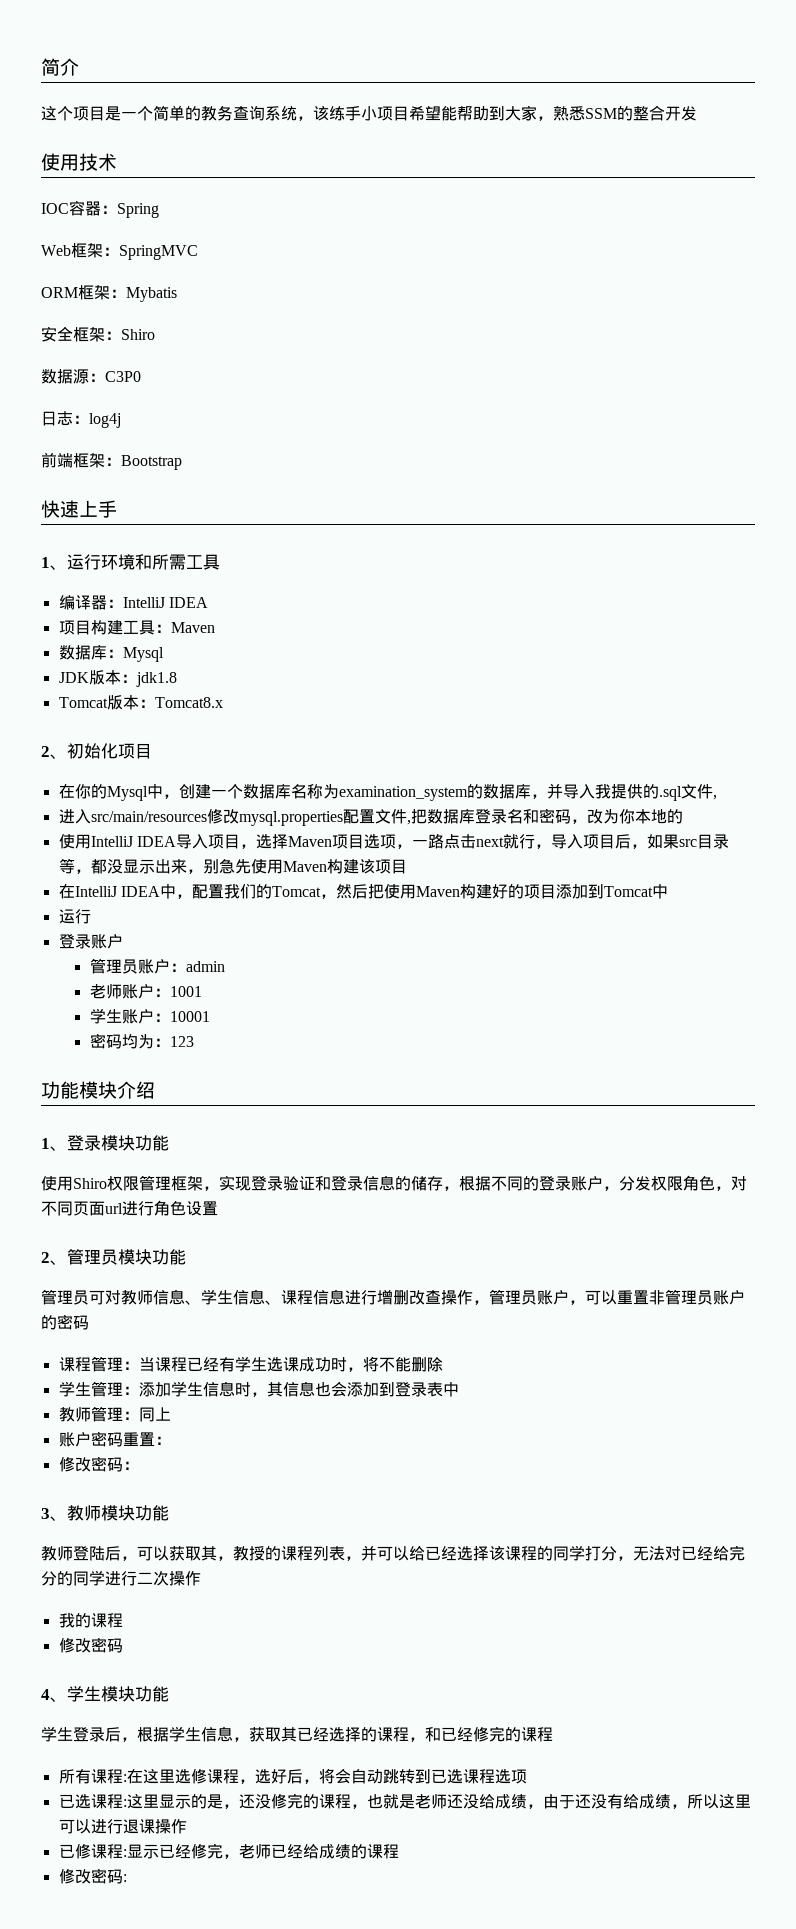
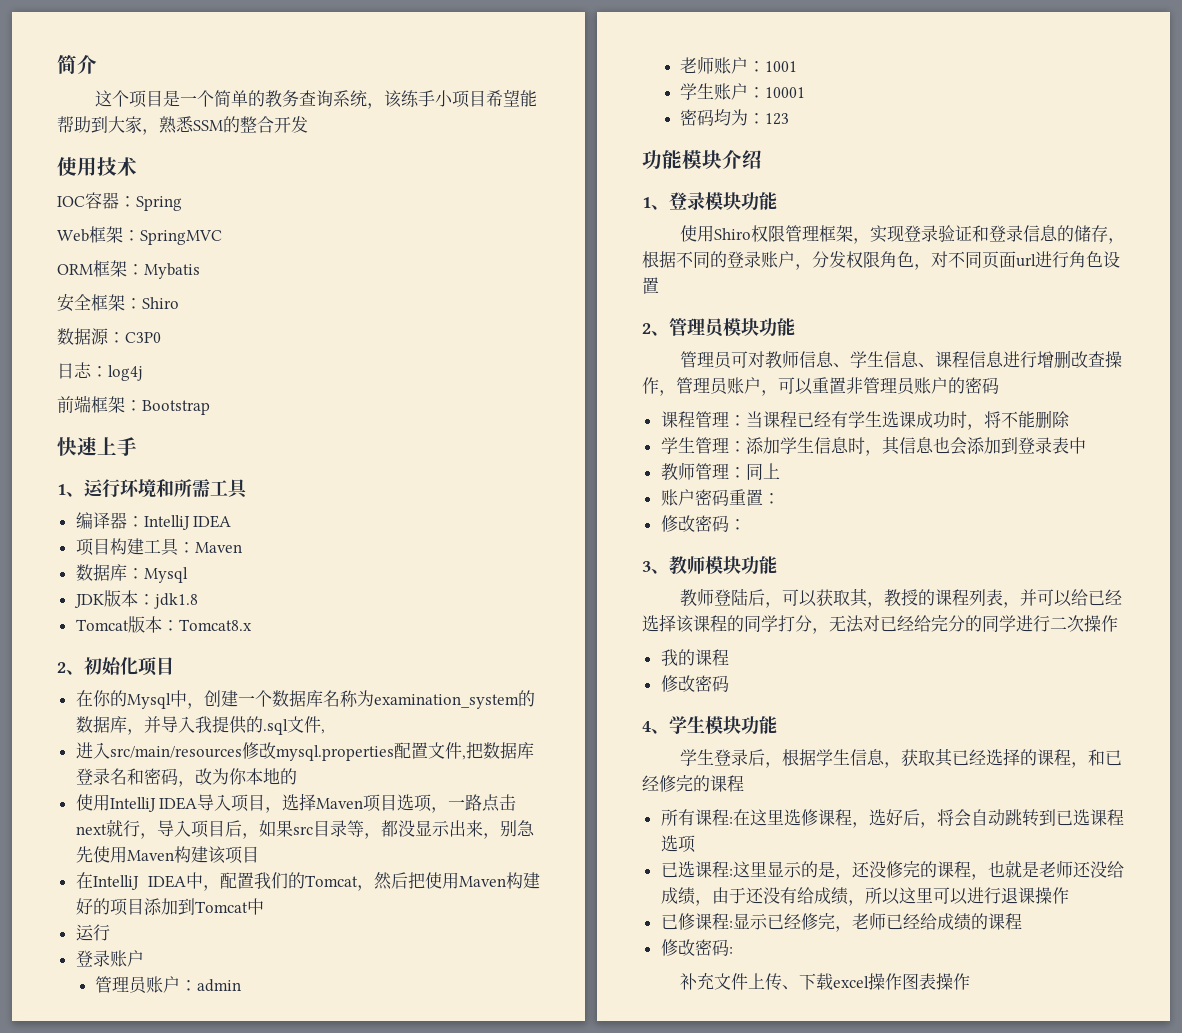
(127, 1878) none -> [679,972,970,991] // 补充文件上传、下载excel操作图表操作

